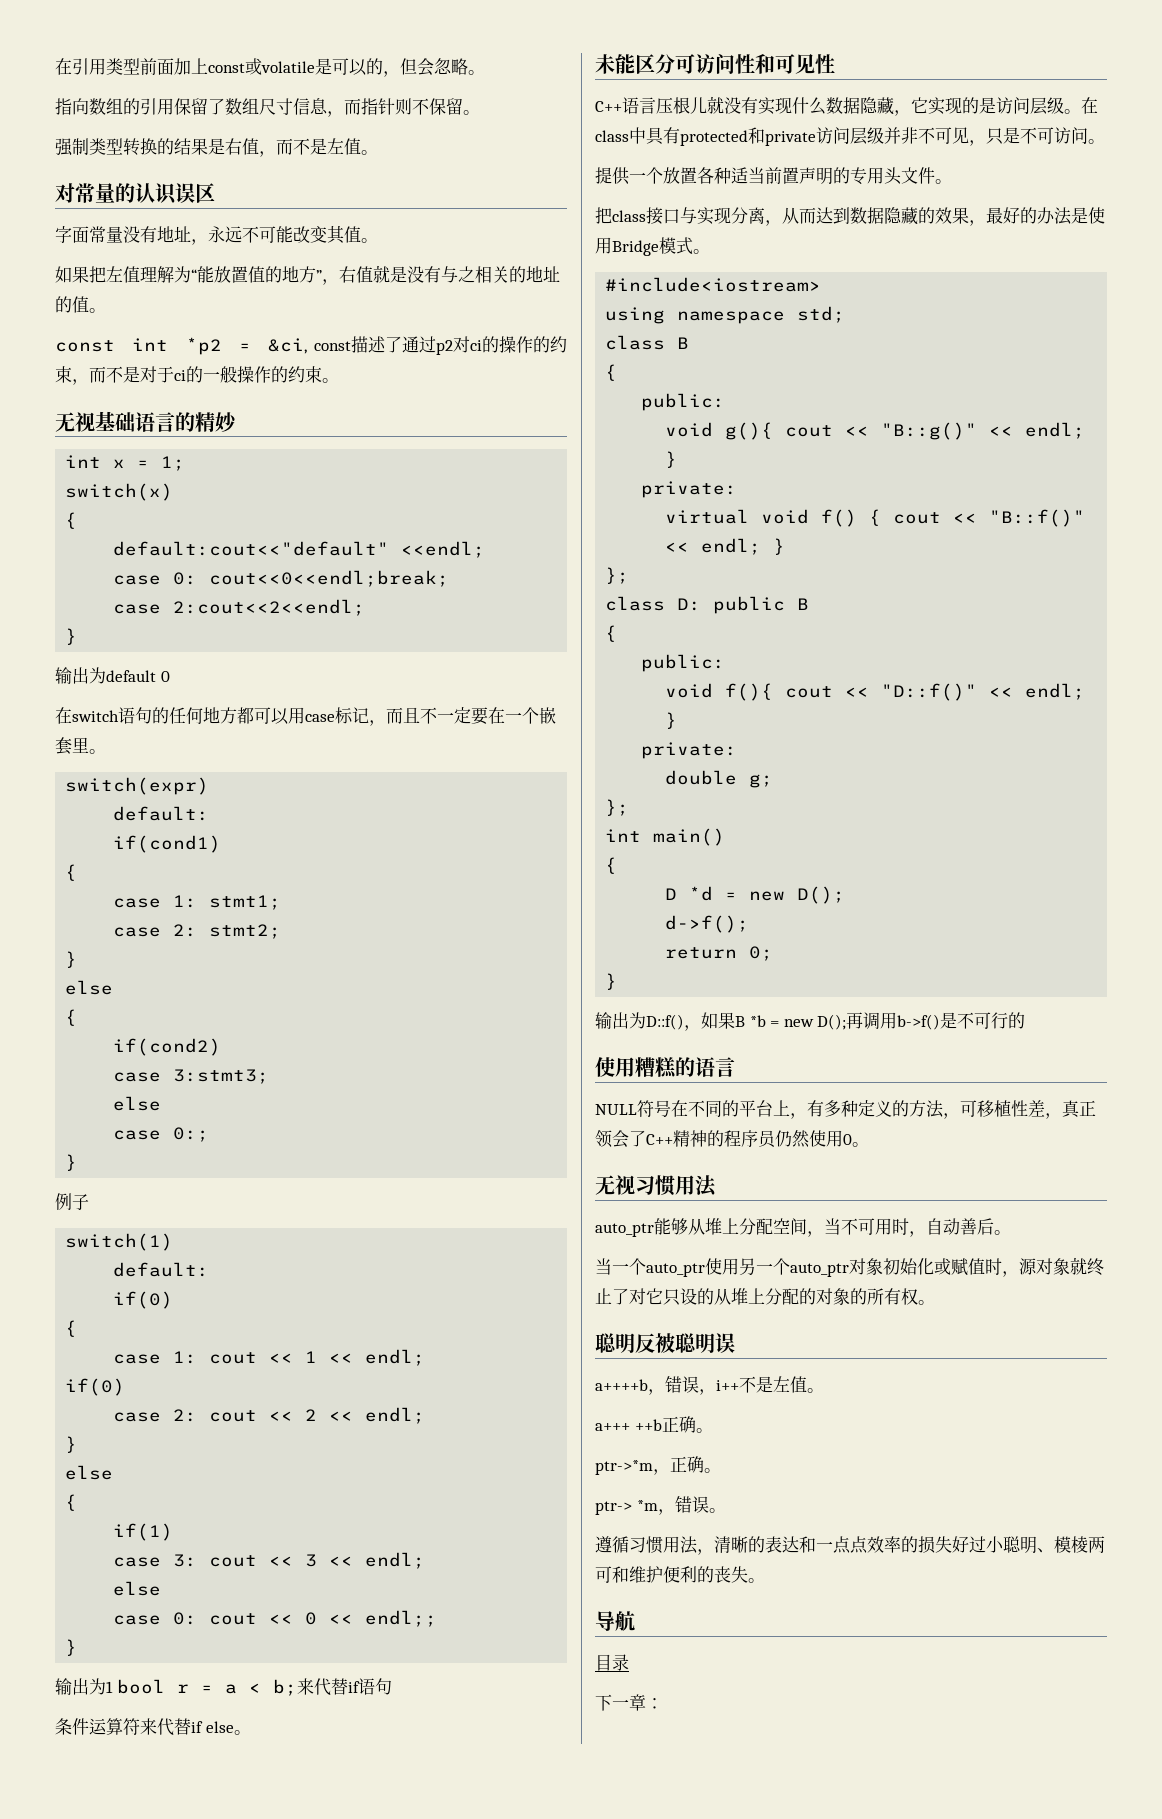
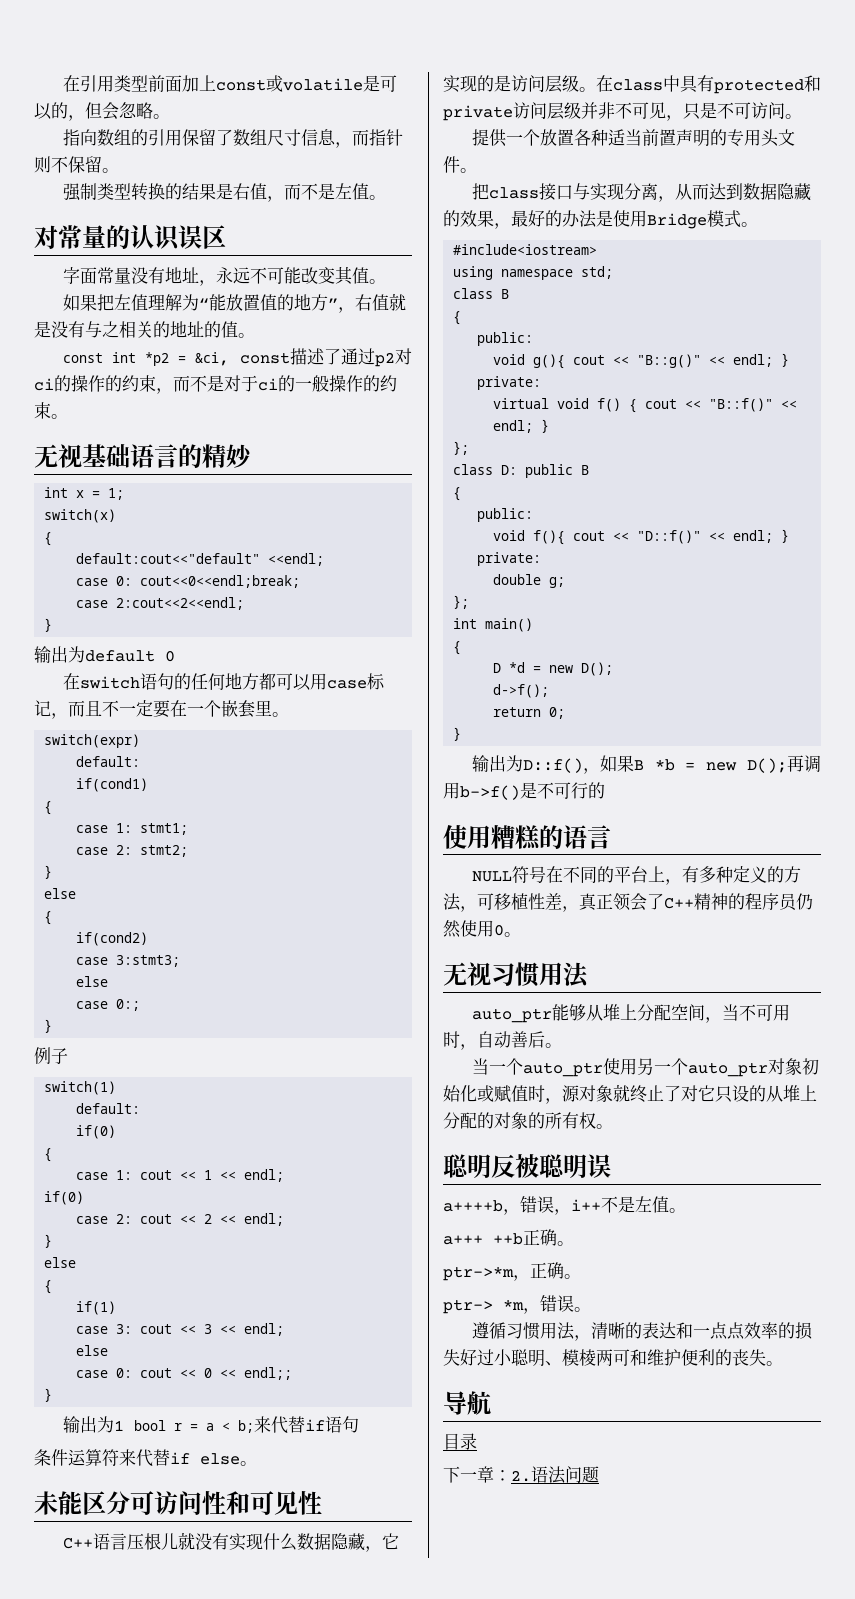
(663, 1703) none -> [511,1466,599,1484] 2.语法问题

